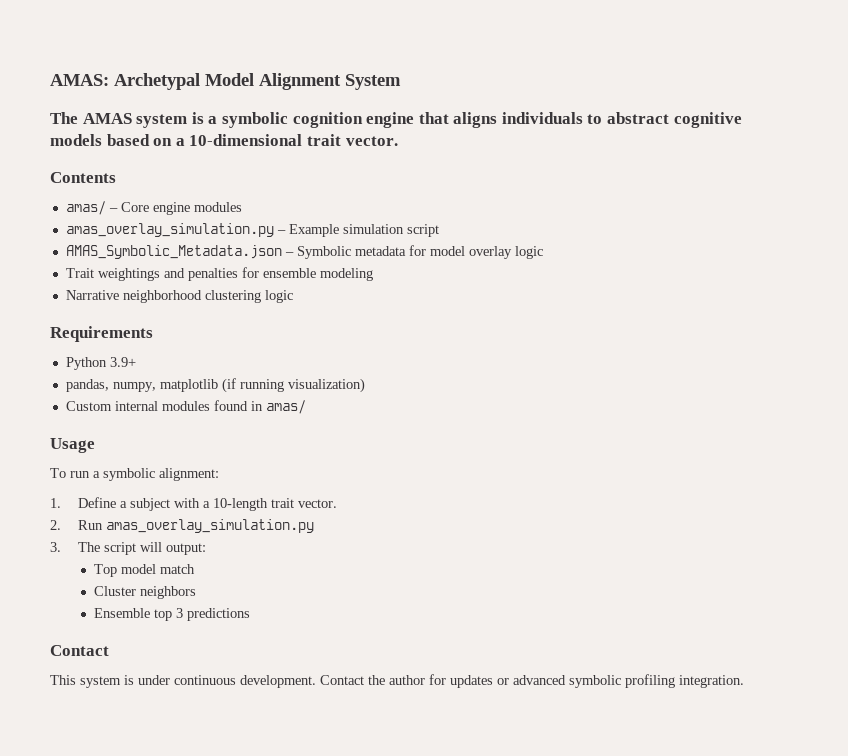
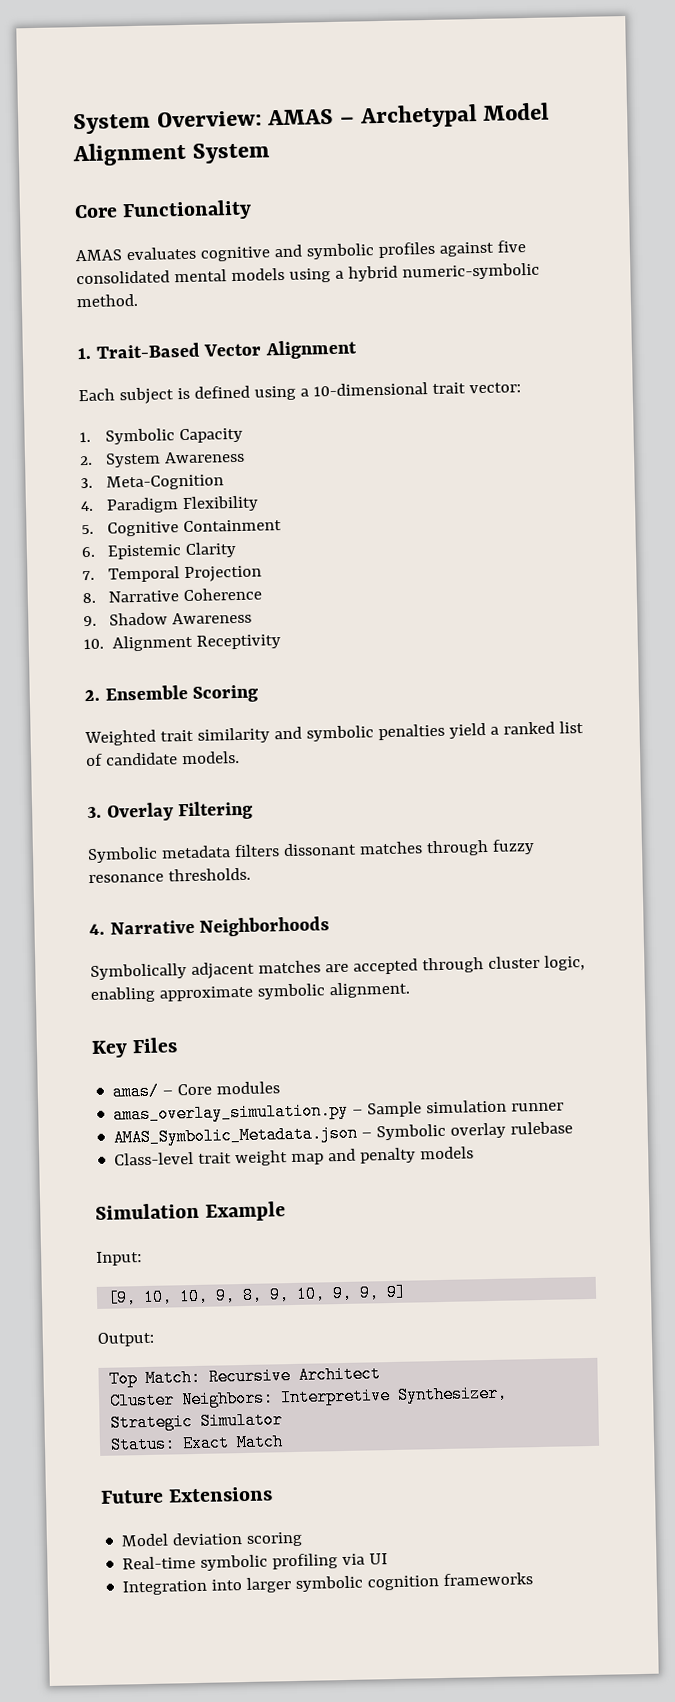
[50,74,109,86] AMAS: -> [73,108,356,135] System Overview: AMAS –
[50,112,742,128] [50,134,398,146] [50,172,116,183] The AMAS system is a symbolic cognition engine that aligns individuals to abstract cognitive models based on a 10-dimensional trait vector. // Contents -> [74,199,253,222] [75,240,526,262] [76,262,540,285] [76,293,138,308] [77,339,358,360] [78,382,521,405] [79,427,243,445] [79,450,245,468] [80,474,224,491] [80,495,259,514] [81,519,282,537] [81,541,237,560] [82,565,262,583] [82,587,262,604] [83,611,252,627] [83,634,282,652] [84,684,259,703] [84,720,584,747] [85,750,240,767] [87,800,254,822] [87,839,535,864] [88,867,251,884] [89,916,331,937] [90,955,585,981] [90,981,410,1004] [91,1037,179,1059] Core Functionality // AMAS evaluates cognitive and symbolic profiles against five consolidated mental models using a hybrid numeric-symbolic method. // 1. Trait-Based Vector Alignment // Each subject is defined using a 10-dimensional trait vector: // 1. Symbolic Capacity // 2. System Awareness // 3. Meta-Cognition // 4. Paradigm Flexibility // 5. Cognitive Containment // 6. Epistemic Clarity // 7. Temporal Projection // 8. Narrative Coherence // 9. Shadow Awareness // 10. Alignment Receptivity // 2. Ensemble Scoring // Weighted trait similarity and symbolic penalties yield a ranked list of candidate models. // 3. Overlay Filtering // Symbolic metadata filters dissonant matches through fuzzy resonance thresholds. // 4. Narrative Neighborhoods // Symbolically adjacent matches are accepted through cluster logic, enabling approximate symbolic alignment. // Key Files
[152,202,190,215] engine -> (213, 1089) none
[288,224,439,237] Example simulation script -> [367,1099,565,1118] Sample simulation runner
[354,245,543,259] [65,267,373,281] [65,290,293,303] [50,326,153,342] [65,357,136,370] [65,378,365,393] [65,400,306,414] [50,438,95,453] [50,468,219,481] [50,497,337,511] [50,519,314,533] [50,542,206,555] [93,564,195,577] [93,586,196,599] [93,608,250,621] [50,645,109,656] [50,674,744,688] metadata for model overlay logic // Trait weightings and penalties for ensemble modeling // Narrative neighborhood clustering logic // Requirements // Python 3.9+ // pandas, numpy, matplotlib (if running visualization) // Custom internal modules found in amas/ // Usage // To run a symbolic alignment: // 1. Define a subject with a 10-length trait vector. // 2. Run amas_overlay_simulation.py // 3. The script will output: // Top model match // Cluster neighbors // Ensemble top 3 predictions // Contact // This system is under continuous development. Contact the author for updates or advanced symbolic profiling integration. -> [450,1121,574,1139] [114,1146,475,1167] [95,1201,287,1222] [96,1251,142,1266] [107,1283,408,1307] [97,1331,154,1347] [109,1365,382,1388] [109,1384,509,1410] [110,1411,284,1432] [110,1433,285,1454] [100,1486,274,1504] [121,1531,304,1547] [122,1553,389,1571] [122,1572,534,1596] overlay rulebase // Class-level trait weight map and penalty models // Simulation Example // Input: // [9, 10, 10, 9, 8, 9, 10, 9, 9, 9] // Output: // Top Match: Recursive Architect // Cluster Neighbors: Interpretive Synthesizer, Strategic Simulator // Status: Exact Match // Future Extensions // Model deviation scoring // Real-time symbolic profiling via UI // Integration into larger symbolic cognition frameworks

